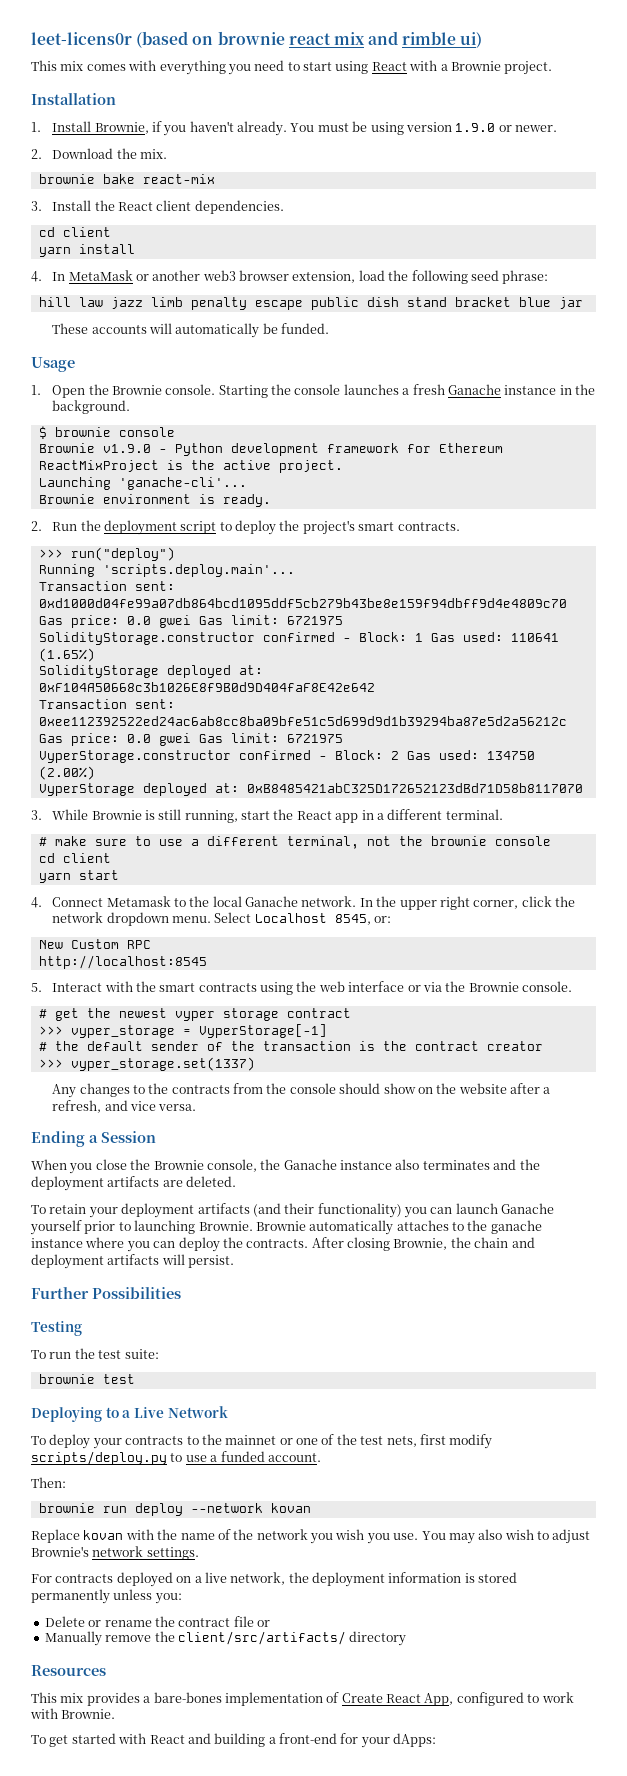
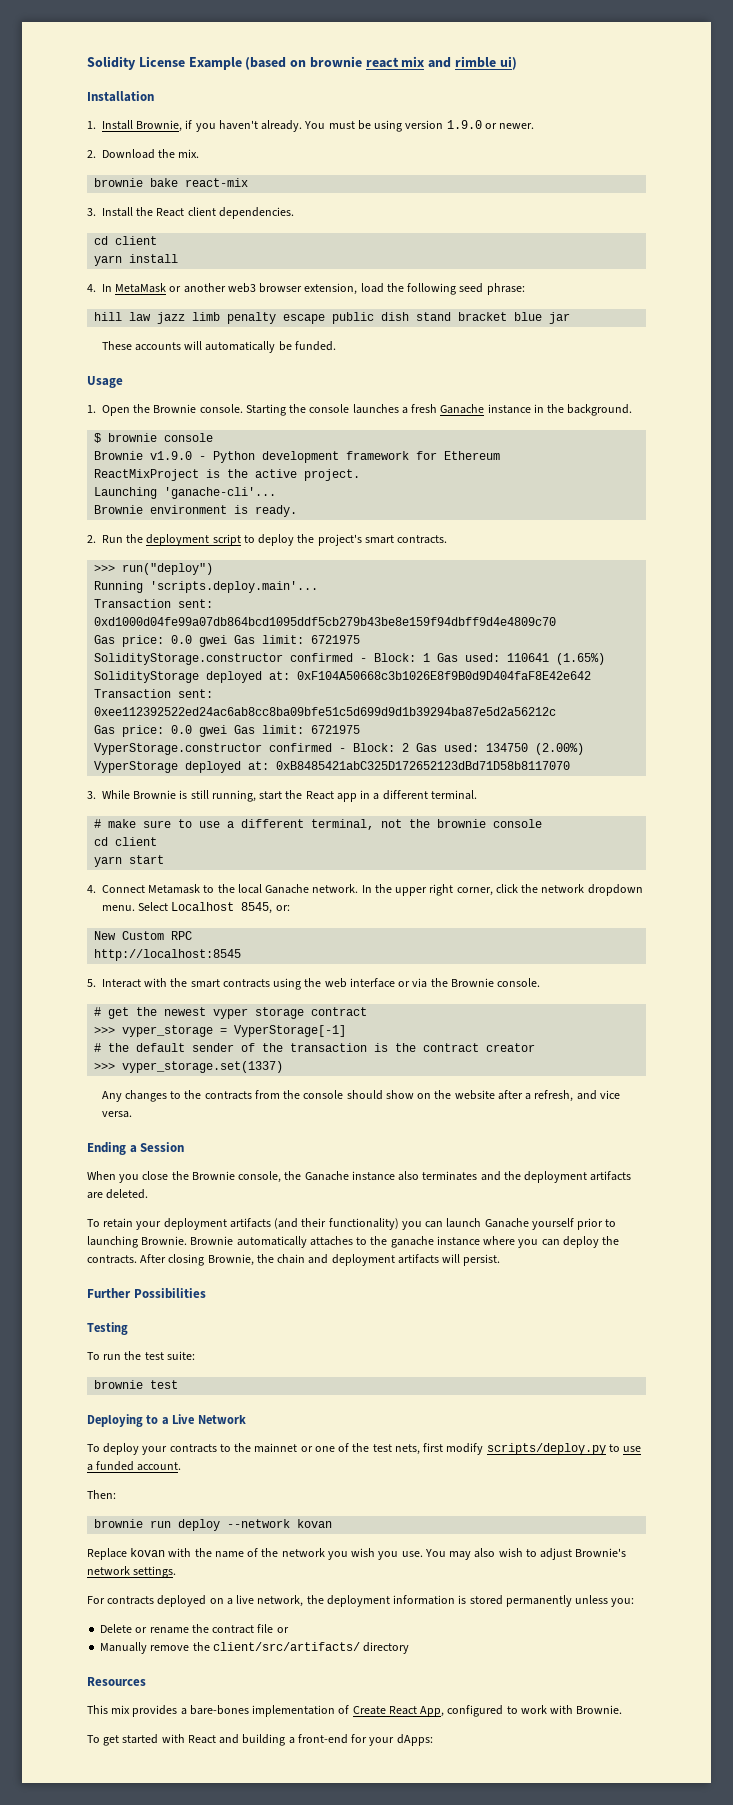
[31,32,132,45] leet-licens0r -> [87,56,242,70] Solidity License Example
[31,60,553,75] // This mix comes with everything you need to start using React with a Brownie project. -> (517, 63) none

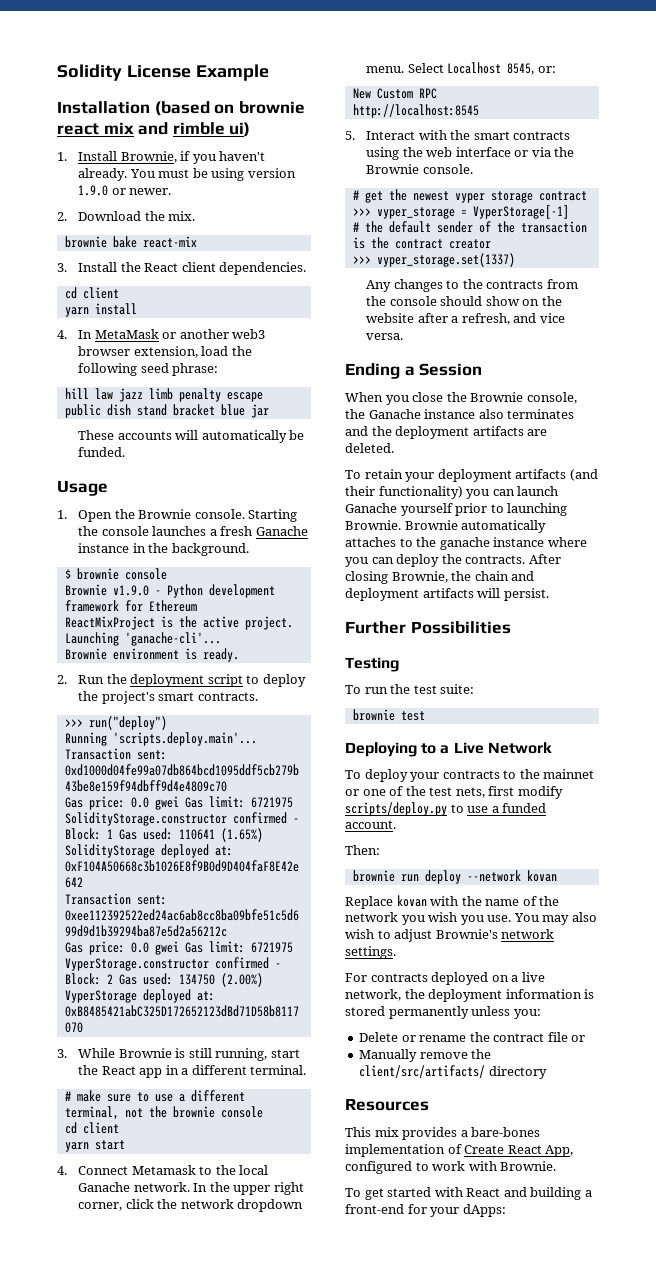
(242, 63) none -> [57,101,150,114] // Installation
[87,91,154,102] // Installation -> (251, 129) none

